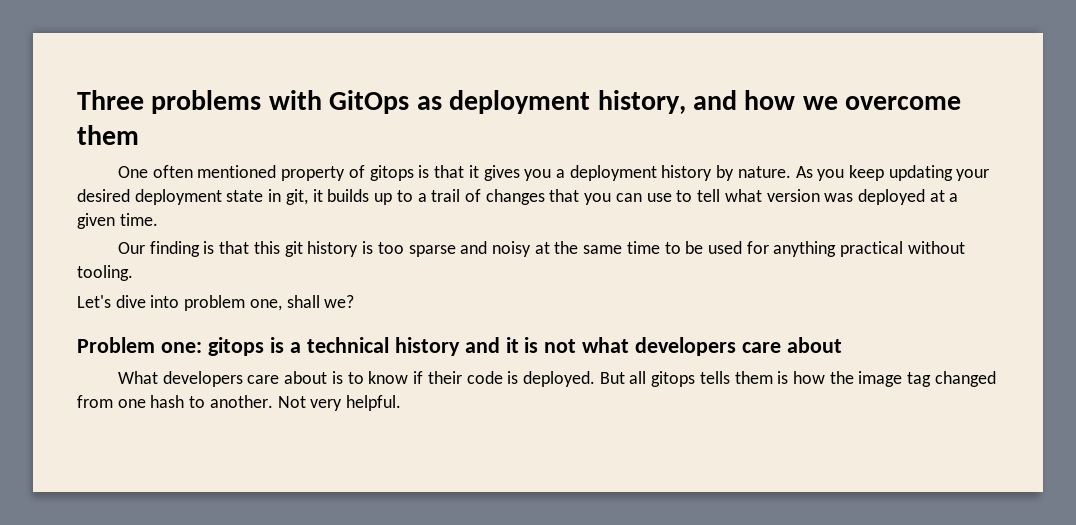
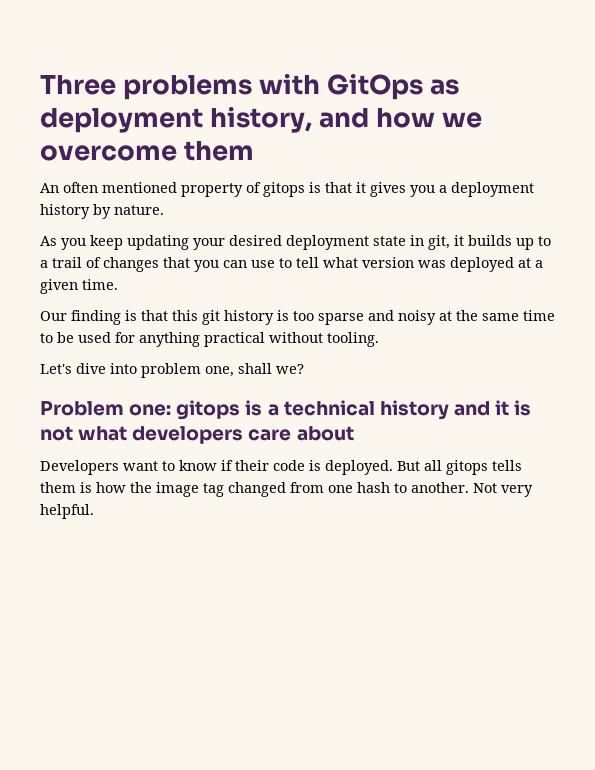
[117,166,148,178] One -> [40,183,59,193] An
(791, 172) none -> (164, 210) //
[117,371,343,387] What developers care about is -> [40,460,158,475] Developers want

